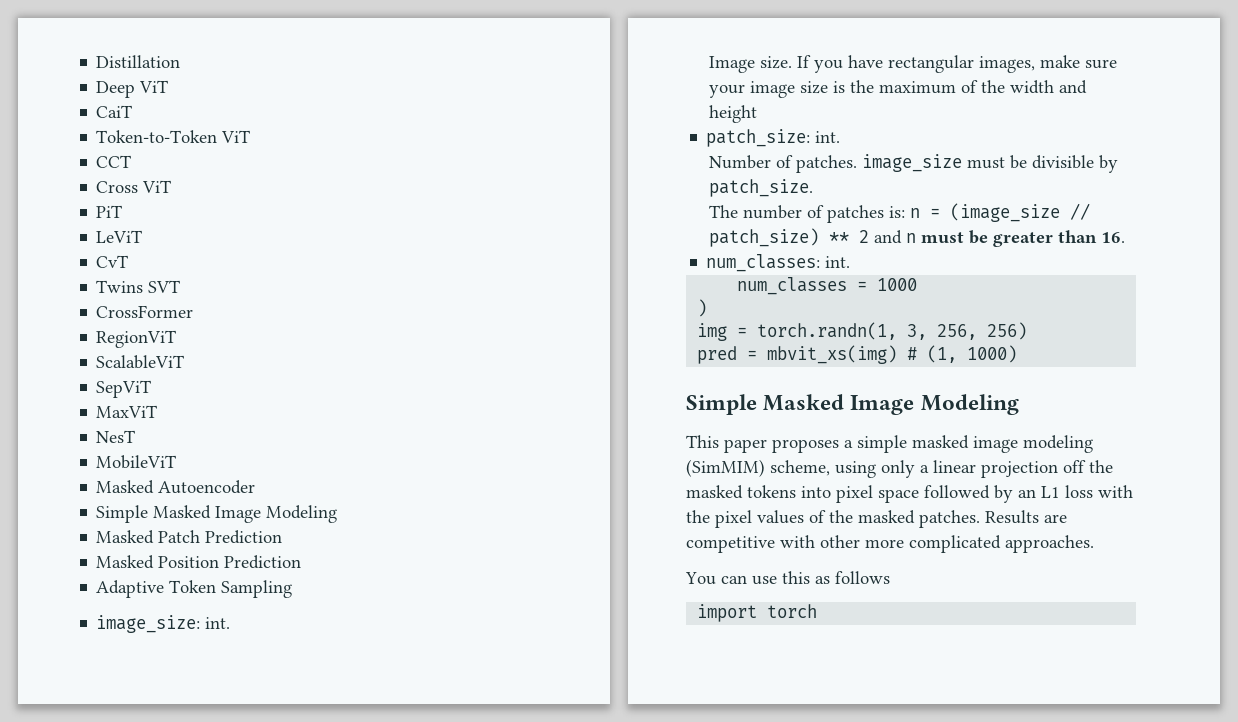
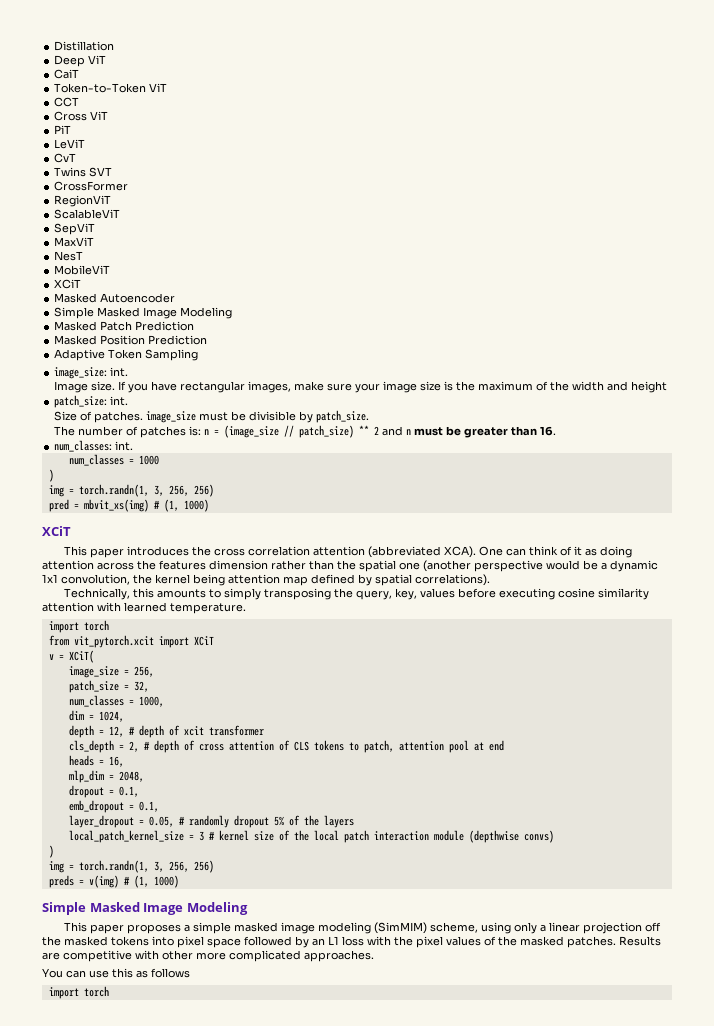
(177, 462) none -> [54,279,82,289] // XCiT
[708,155,771,169] Number -> [54,411,78,421] Size
(1018, 354) none -> [42,526,71,536] [64,546,633,558] [42,560,658,572] [42,574,490,586] [64,588,650,600] [42,602,246,614] [48,620,109,633] [48,635,214,648] [48,650,94,663] [68,666,154,678] [68,680,149,693] [68,695,164,707] [68,710,124,722] [68,725,264,738] [68,740,504,753] [68,755,124,767] [68,770,144,783] [68,785,139,798] [68,800,159,813] [68,815,354,828] [68,830,554,843] [48,845,54,858] [48,860,214,873] [48,875,179,888] // XCiT // This paper introduces the cross correlation attention (abbreviated XCA). One can think of it as doing attention across the features dimension rather than the spatial one (another perspective would be a dynamic 1x1 convolution, the kernel being attention map defined by spatial correlations). // Technically, this amounts to simply transposing the query, key, values before executing cosine similarity attention with learned temperature. // import torch // from vit_pytorch.xcit import XCiT // v = XCiT( // image_size = 256, // patch_size = 32, // num_classes = 1000, // dim = 1024, // depth = 12, # depth of xcit transformer // cls_depth = 2, # depth of cross attention of CLS tokens to patch, attention pool at end // heads = 16, // mlp_dim = 2048, // dropout = 0.1, // emb_dropout = 0.1, // layer_dropout = 0.05, # randomly dropout 5% of the layers // local_patch_kernel_size = 3 # kernel size of the local patch interaction module (depthwise convs) // ) // img = torch.randn(1, 3, 256, 256) // preds = v(img) # (1, 1000)

